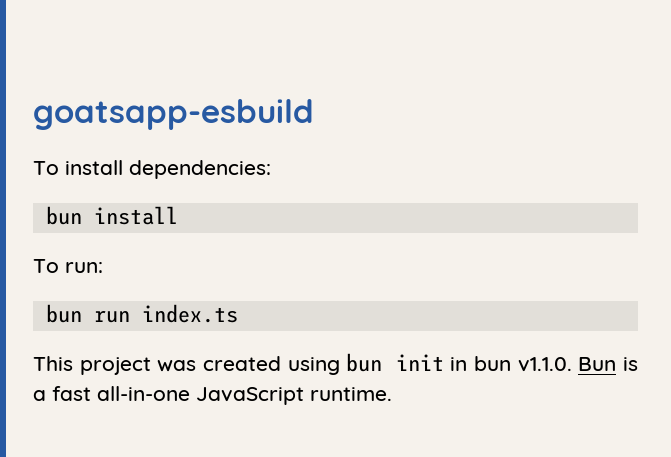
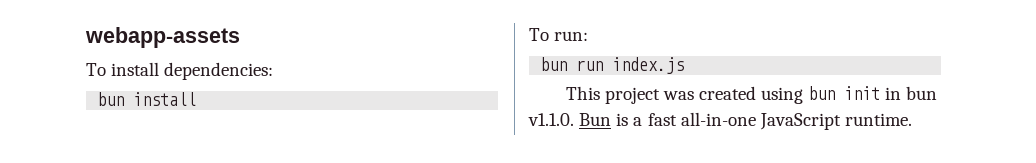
[33,99,314,130] goatsapp-esbuild -> [85,27,240,48] webapp-assets
[141,304,238,323] index.ts -> [612,57,685,74] index.js

